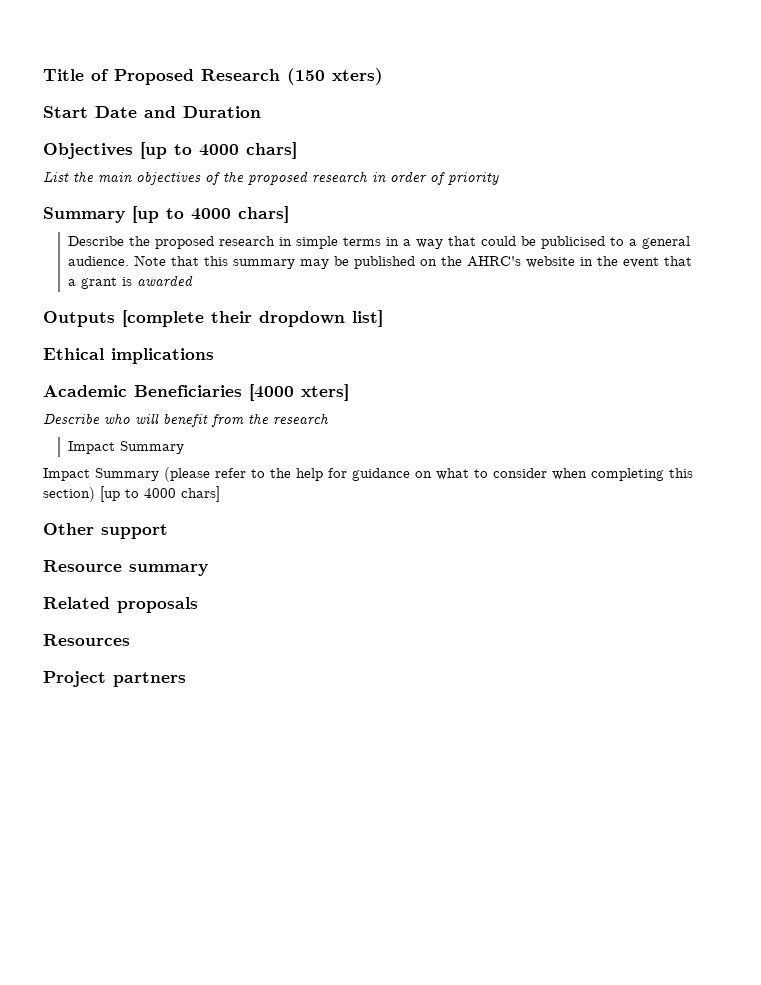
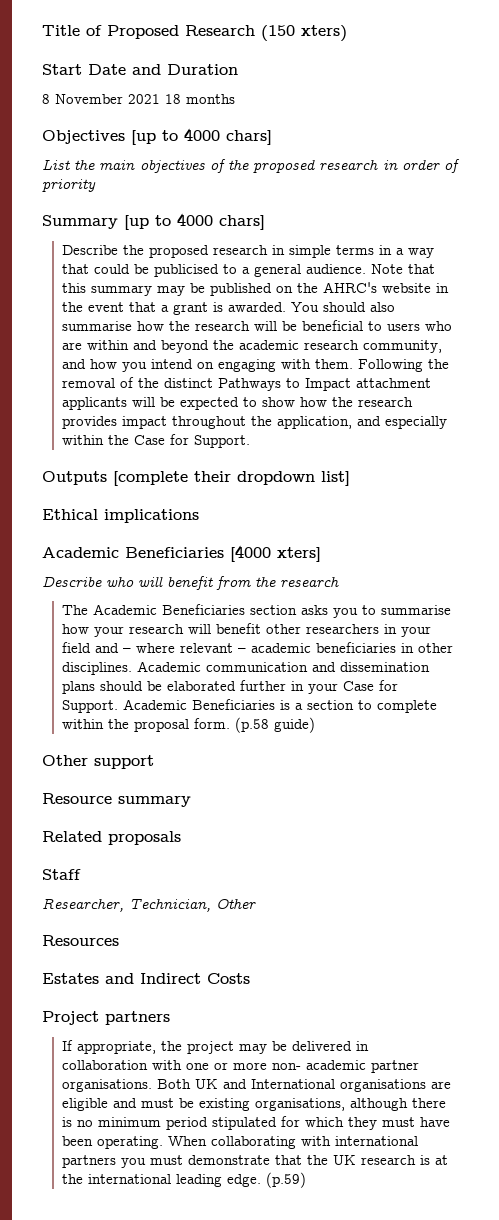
(261, 112) none -> [42,94,235,104] // 8 November 2021 18 months
[137,275,194,286] awarded -> [228,302,396,312] [62,320,453,331] [62,340,443,353] [62,359,450,372] [62,377,432,391] [62,397,414,410] [62,416,448,429] [62,434,251,448] awarded. You should also summarise how the research will be beneficial to users who are within and beyond the academic research community, and how you intend on engaging with them. Following the removal of the distinct Pathways to Impact attachment applicants will be expected to show how the research provides impact throughout the application, and especially within the Case for Support.
[68,441,185,454] [43,467,693,482] [43,486,220,502] Impact Summary // Impact Summary (please refer to the help for guidance on what to consider when completing this section) [up to 4000 chars] -> [62,604,452,618] [62,623,432,637] [62,642,454,653] [62,661,431,675] [62,680,399,694] [62,699,438,713] [62,717,316,733] The Academic Beneficiaries section asks you to summarise how your research will benefit other researchers in your field and – where relevant – academic beneficiaries in other disciplines. Academic communication and dissemination plans should be elaborated further in your Case for Support. Academic Beneficiaries is a section to complete within the proposal form. (p.58 guide)
[43,634,130,646] [43,671,186,687] Resources // Project partners -> [42,869,81,880] [42,898,256,912] [42,935,119,946] [42,973,250,984] [42,1011,170,1025] [62,1040,370,1054] [62,1060,420,1073] [62,1079,452,1092] [62,1098,447,1111] [62,1116,451,1130] [62,1136,419,1149] [62,1155,449,1168] [62,1172,307,1188] Staff // Researcher, Technician, Other // Resources // Estates and Indirect Costs // Project partners // If appropriate, the project may be delivered in collaboration with one or more non- academic partner organisations. Both UK and International organisations are eligible and must be existing organisations, although there is no minimum period stipulated for which they must have been operating. When collaborating with international partners you must demonstrate that the UK research is at the international leading edge. (p.59)

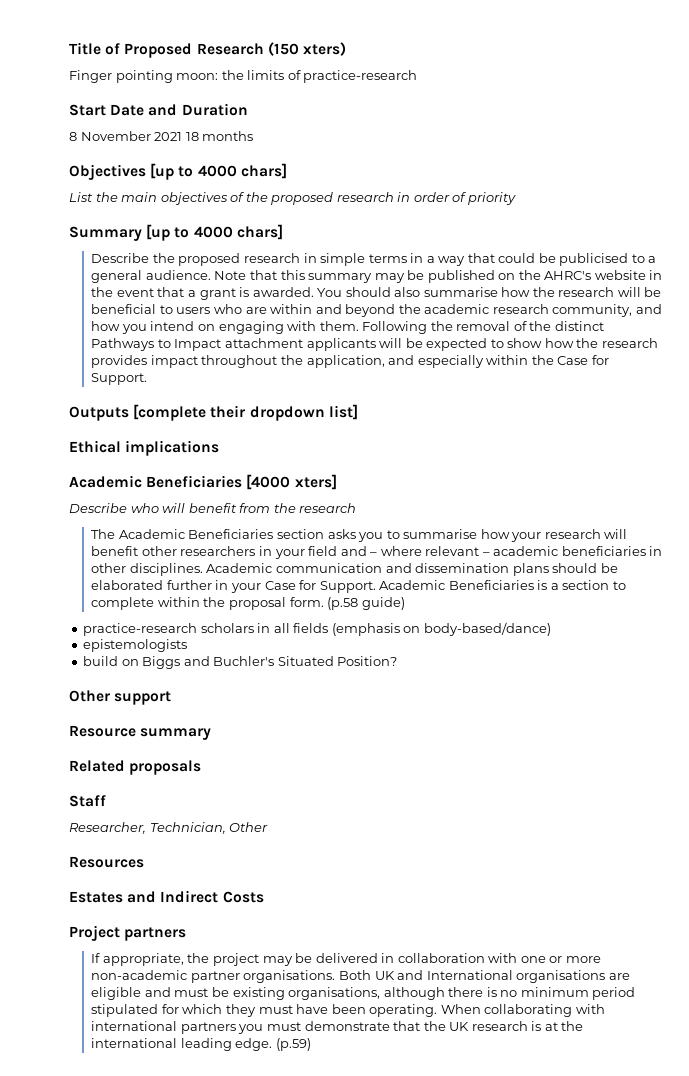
(347, 33) none -> [69,70,418,83] // Finger pointing moon: the limits of practice-research
(316, 725) none -> [83,622,551,636] [83,639,188,652] [83,656,398,669] // practice-research scholars in all fields (emphasis on body-based/dance) // epistemologists // build on Biggs and Buchler's Situated Position?
[272,1060,367,1070] non- academic -> [91,970,188,980] non-academic

